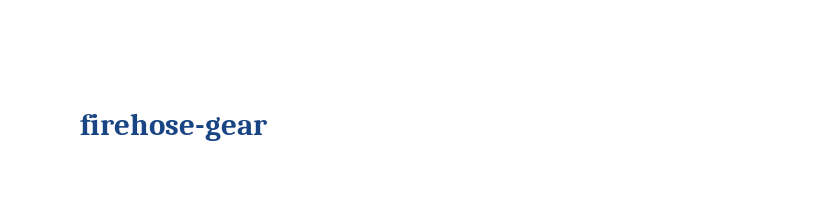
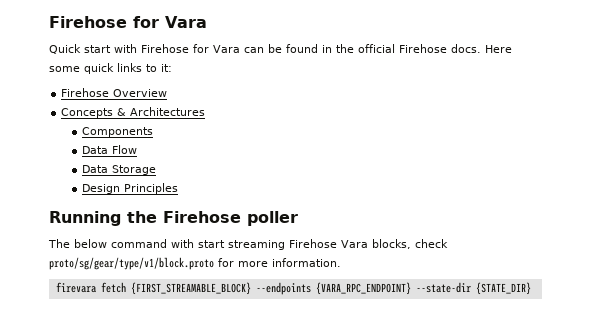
[80,113,268,141] firehose-gear -> [49,16,207,28] [49,44,512,54] [49,63,172,74] [61,88,168,97] [61,107,206,118] [82,127,154,137] [82,145,138,154] [82,165,157,175] [82,183,179,194] [49,211,298,226] [48,239,448,250] [49,257,341,270] [55,282,531,295] Firehose for Vara // Quick start with Firehose for Vara can be found in the official Firehose docs. Here some quick links to it: // Firehose Overview // Concepts & Architectures // Components // Data Flow // Data Storage // Design Principles // Running the Firehose poller // The below command with start streaming Firehose Vara blocks, check proto/sg/gear/type/v1/block.proto for more information. // firevara fetch {FIRST_STREAMABLE_BLOCK} --endpoints {VARA_RPC_ENDPOINT} --state-dir {STATE_DIR}

